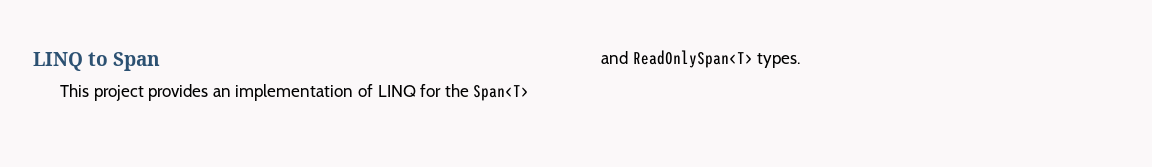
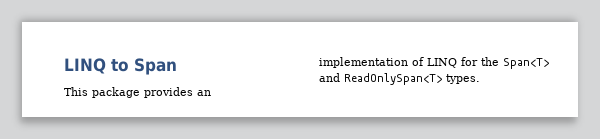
[93,85,144,101] project -> [92,87,140,98] package

